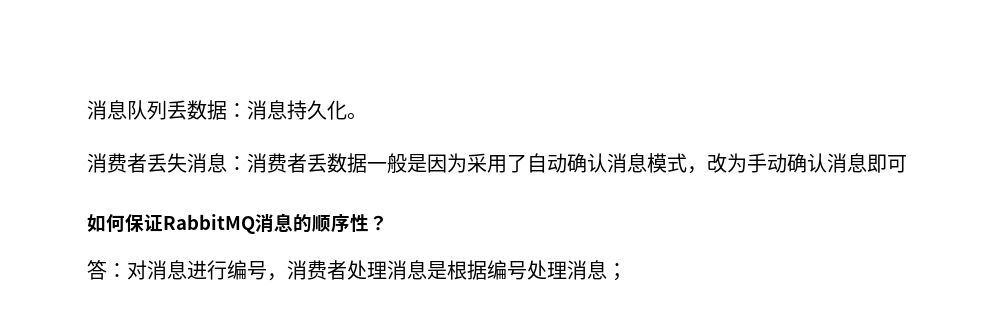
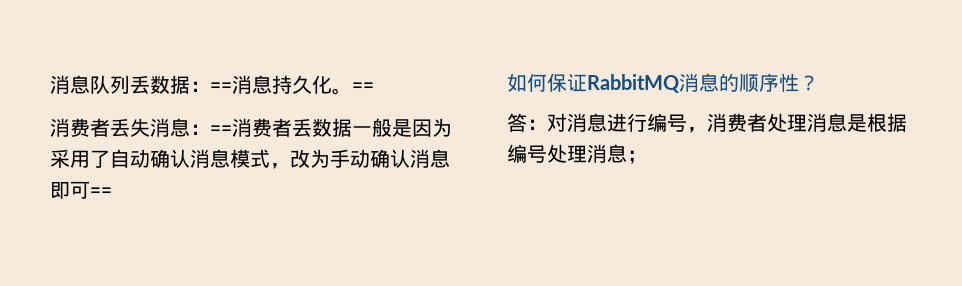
(247, 110) none -> [210,82,232,92] ==
(367, 116) none -> [352,82,374,92] ==
(247, 163) none -> [210,125,232,135] ==
(907, 164) none -> [90,187,112,197] ==

